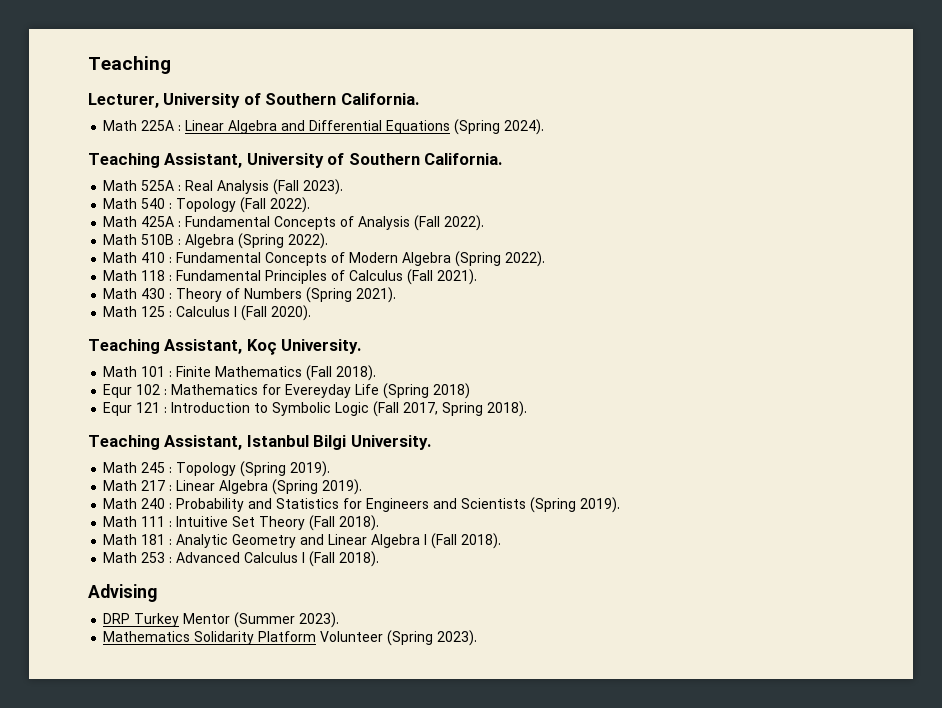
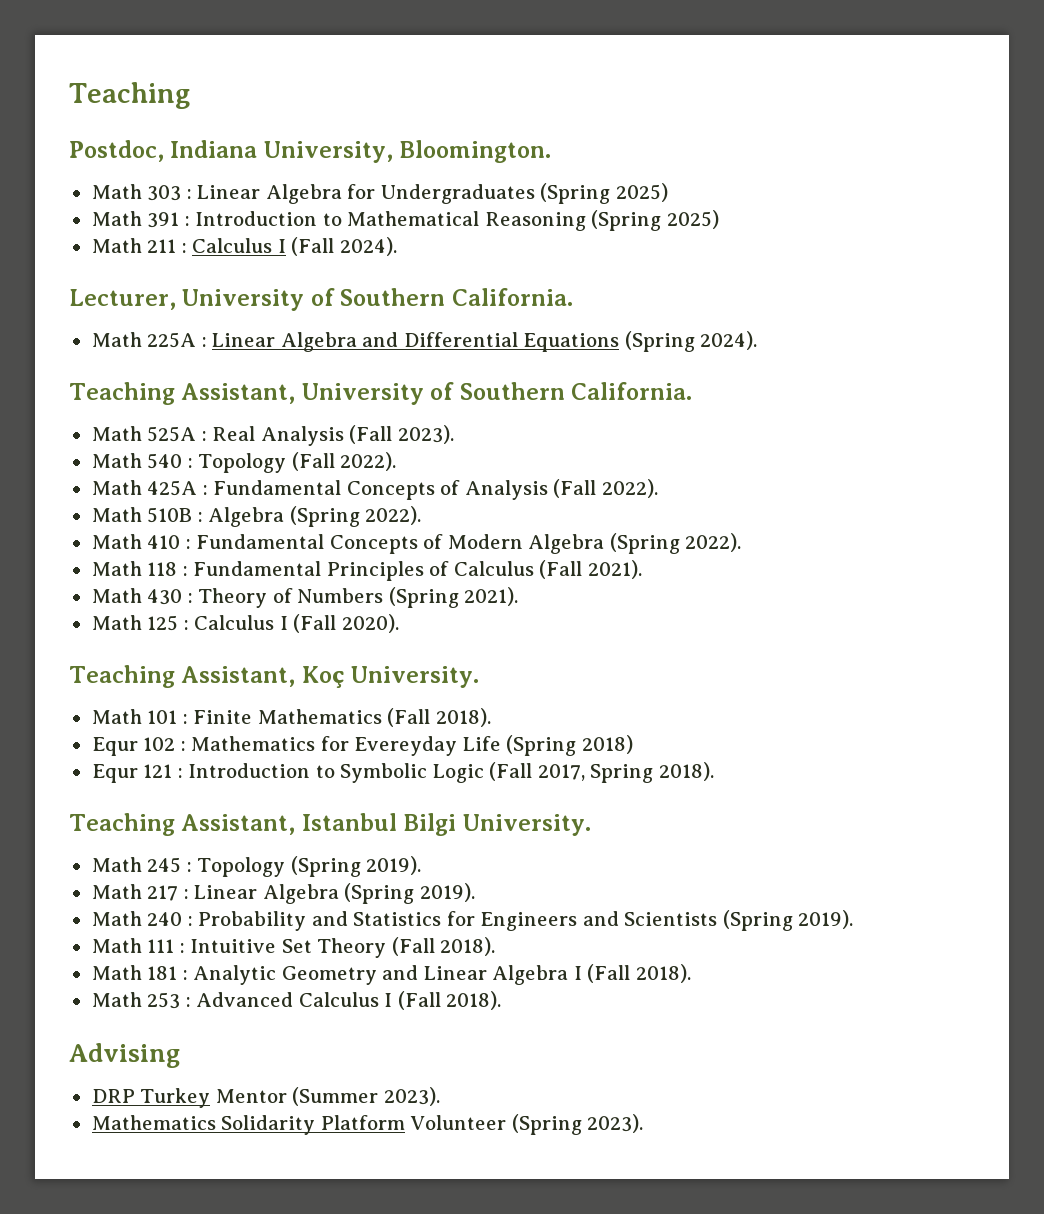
[88,56,171,74] Teaching -> [69,82,190,109] [69,140,552,163] [91,183,668,204] [91,210,719,231] [91,237,397,256] Teaching // Postdoc, Indiana University, Bloomington. // Math 303 : Linear Algebra for Undergraduates (Spring 2025) // Math 391 : Introduction to Mathematical Reasoning (Spring 2025) // Math 211 : Calculus I (Fall 2024).

